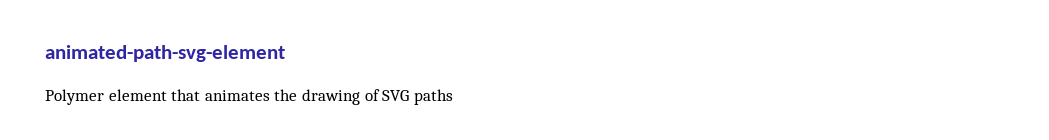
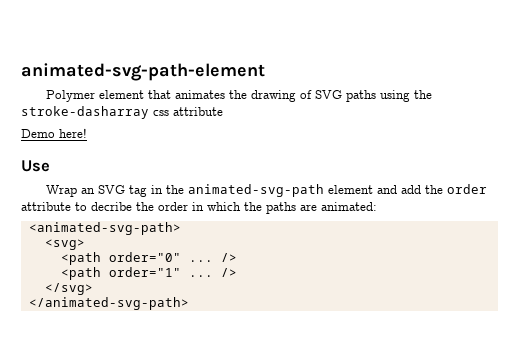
[45,45,285,62] animated-path-svg-element -> [21,63,265,81] animated-svg-path-element
(453, 97) none -> [379,90,432,102] [21,106,223,119] [21,128,87,138] [21,160,50,172] [45,184,487,197] [21,202,377,214] [28,222,181,235] [44,239,85,250] [60,252,237,265] [60,267,237,280] [44,283,93,295] [28,297,189,310] using the stroke-dasharray css attribute // Demo here! // Use // Wrap an SVG tag in the animated-svg-path element and add the order attribute to decribe the order in which the paths are animated: // <animated-svg-path> // <svg> // <path order="0" ... /> // <path order="1" ... /> // </svg> // </animated-svg-path>

